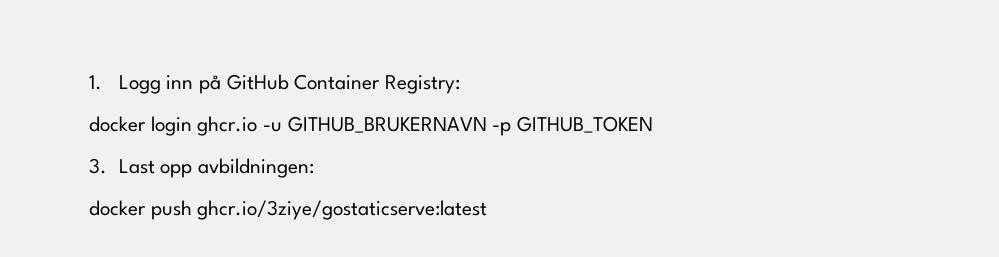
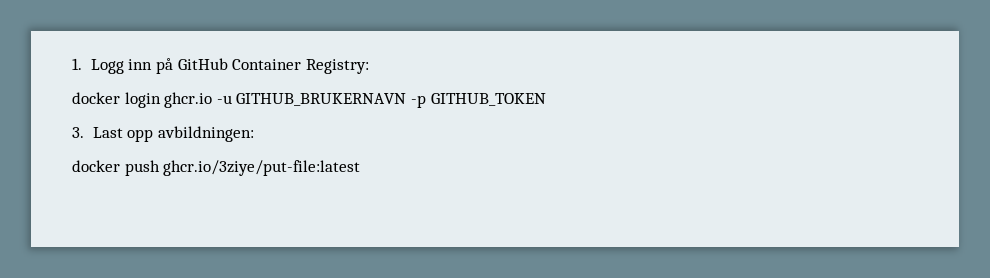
[197,200,488,220] ghcr.io/3ziye/gostaticserve:latest -> [163,160,361,176] ghcr.io/3ziye/put-file:latest

